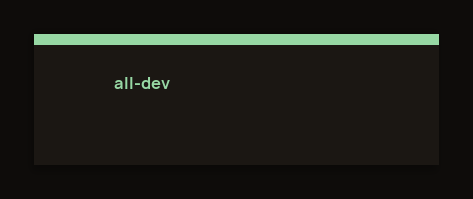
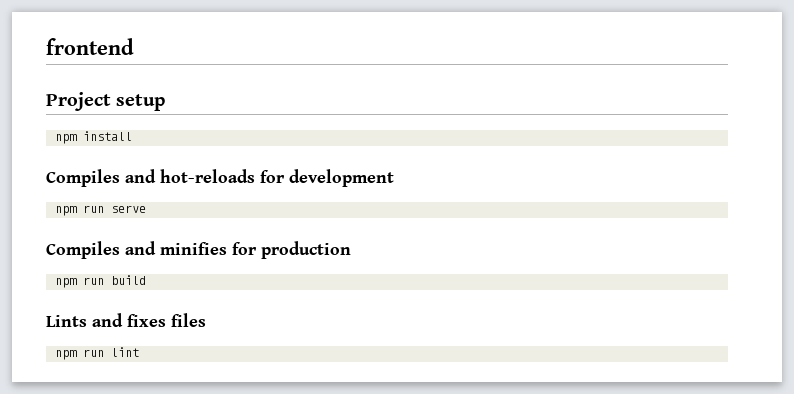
[114,77,170,89] all-dev -> [46,38,134,55] [46,92,166,111] [55,131,133,144] [46,169,394,187] [55,205,147,216] [46,241,351,259] [55,275,147,288] [46,313,206,327] [55,347,140,360] frontend // Project setup // npm install // Compiles and hot-reloads for development // npm run serve // Compiles and minifies for production // npm run build // Lints and fixes files // npm run lint

